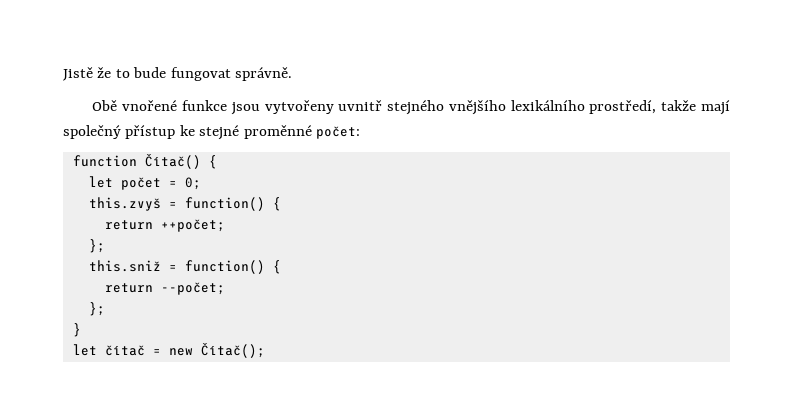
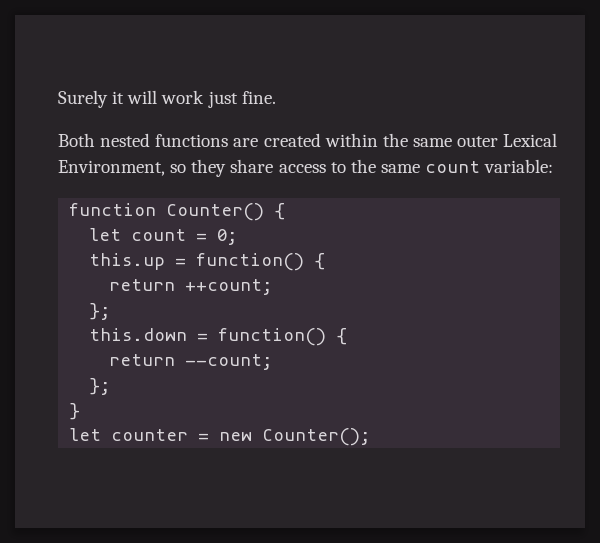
[63,67,293,81] [92,100,731,115] [63,125,361,140] Jistě že to bude fungovat správně. // Obě vnořené funkce jsou vytvořeny uvnitř stejného vnějšího lexikálního prostředí, takže mají společný přístup ke stejné proměnné počet: -> [58,90,276,108] [58,133,558,147] [58,159,554,177] Surely it will work just fine. // Both nested functions are created within the same outer Lexical Environment, so they share access to the same count variable:
[144,154,201,169] Čítač() -> [166,203,265,221] Counter()
[120,177,161,190] počet -> [131,229,187,241] count
[88,197,281,211] [104,219,225,232] [88,239,105,253] [88,260,281,274] [104,282,225,295] this.zvyš = function() { // return ++počet; // }; // this.sniž = function() { // return --počet; -> [89,253,326,271] [109,279,273,295] [89,303,111,320] [89,328,348,346] [109,354,273,370] this.up = function() { // return ++count; // }; // this.down = function() { // return --count;
[104,345,145,356] čítač -> [111,429,189,441] counter
[200,343,265,358] Čítač(); -> [262,428,371,446] Counter();

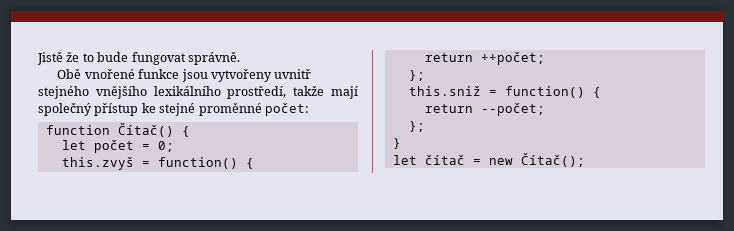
[58,90,276,108] [58,133,558,147] [58,159,554,177] Surely it will work just fine. // Both nested functions are created within the same outer Lexical Environment, so they share access to the same count variable: -> [37,52,240,65] [57,69,312,82] [38,86,359,99] [38,103,309,116] Jistě že to bude fungovat správně. // Obě vnořené funkce jsou vytvořeny uvnitř stejného vnějšího lexikálního prostředí, takže mají společný přístup ke stejné proměnné počet:
[166,203,265,221] Counter() -> [117,123,174,137] Čítač()
[131,229,187,241] count -> [93,140,134,153] počet
[89,253,326,271] [109,279,273,295] [89,303,111,320] [89,328,348,346] [109,354,273,370] this.up = function() { // return ++count; // }; // this.down = function() { // return --count; -> [61,157,254,170] [424,52,545,65] [408,70,425,81] [408,86,601,98] [424,103,545,116] this.zvyš = function() { // return ++počet; // }; // this.sniž = function() { // return --počet;
[111,429,189,441] counter -> [424,155,465,165] čítač
[262,428,371,446] Counter(); -> [520,153,585,167] Čítač();

